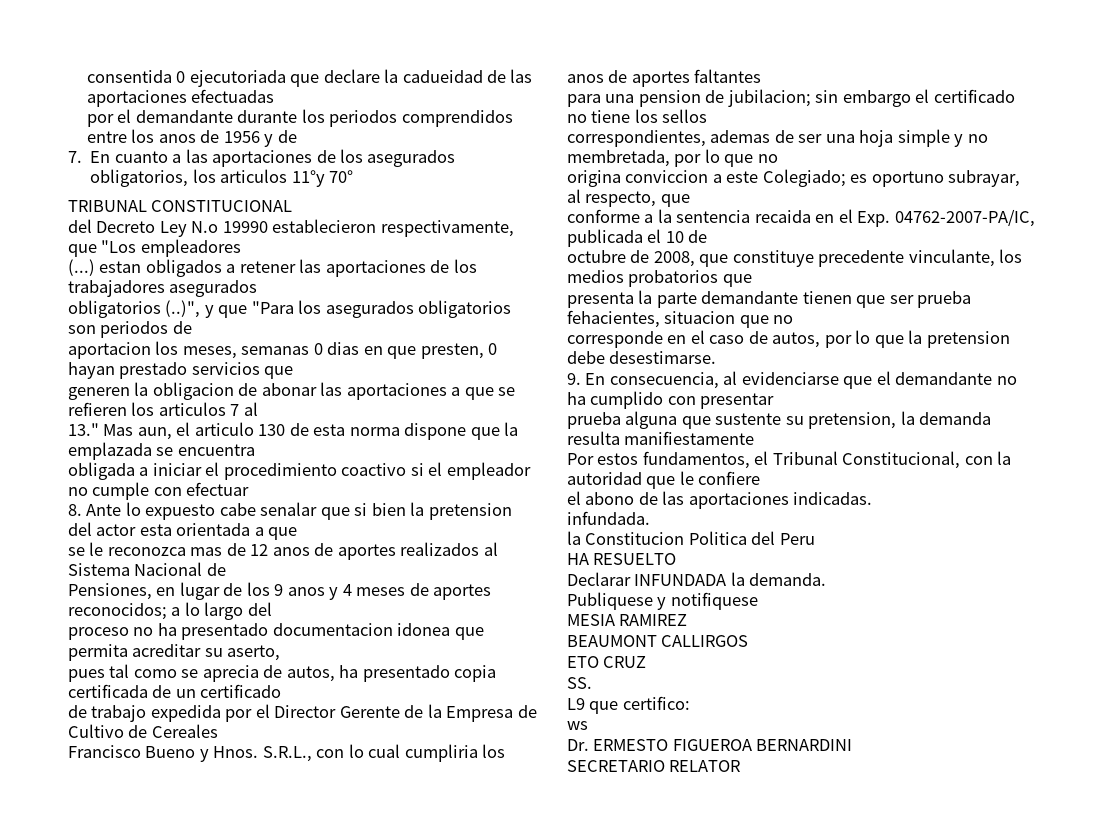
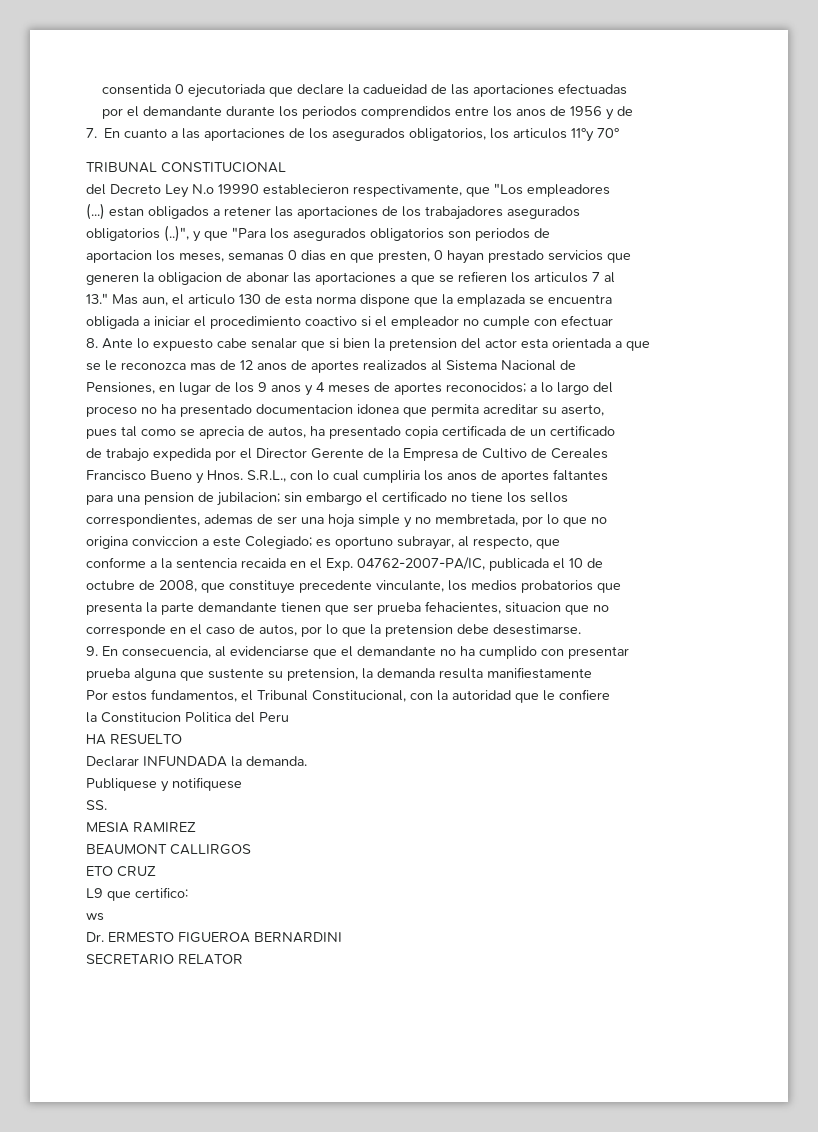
[567,491,873,509] [567,511,650,525] // el abono de las aportaciones indicadas. // infundada. -> (610, 694) none
(758, 601) none -> [86,800,107,810] // SS.
[567,677,592,689] // SS. -> (156, 871) none

